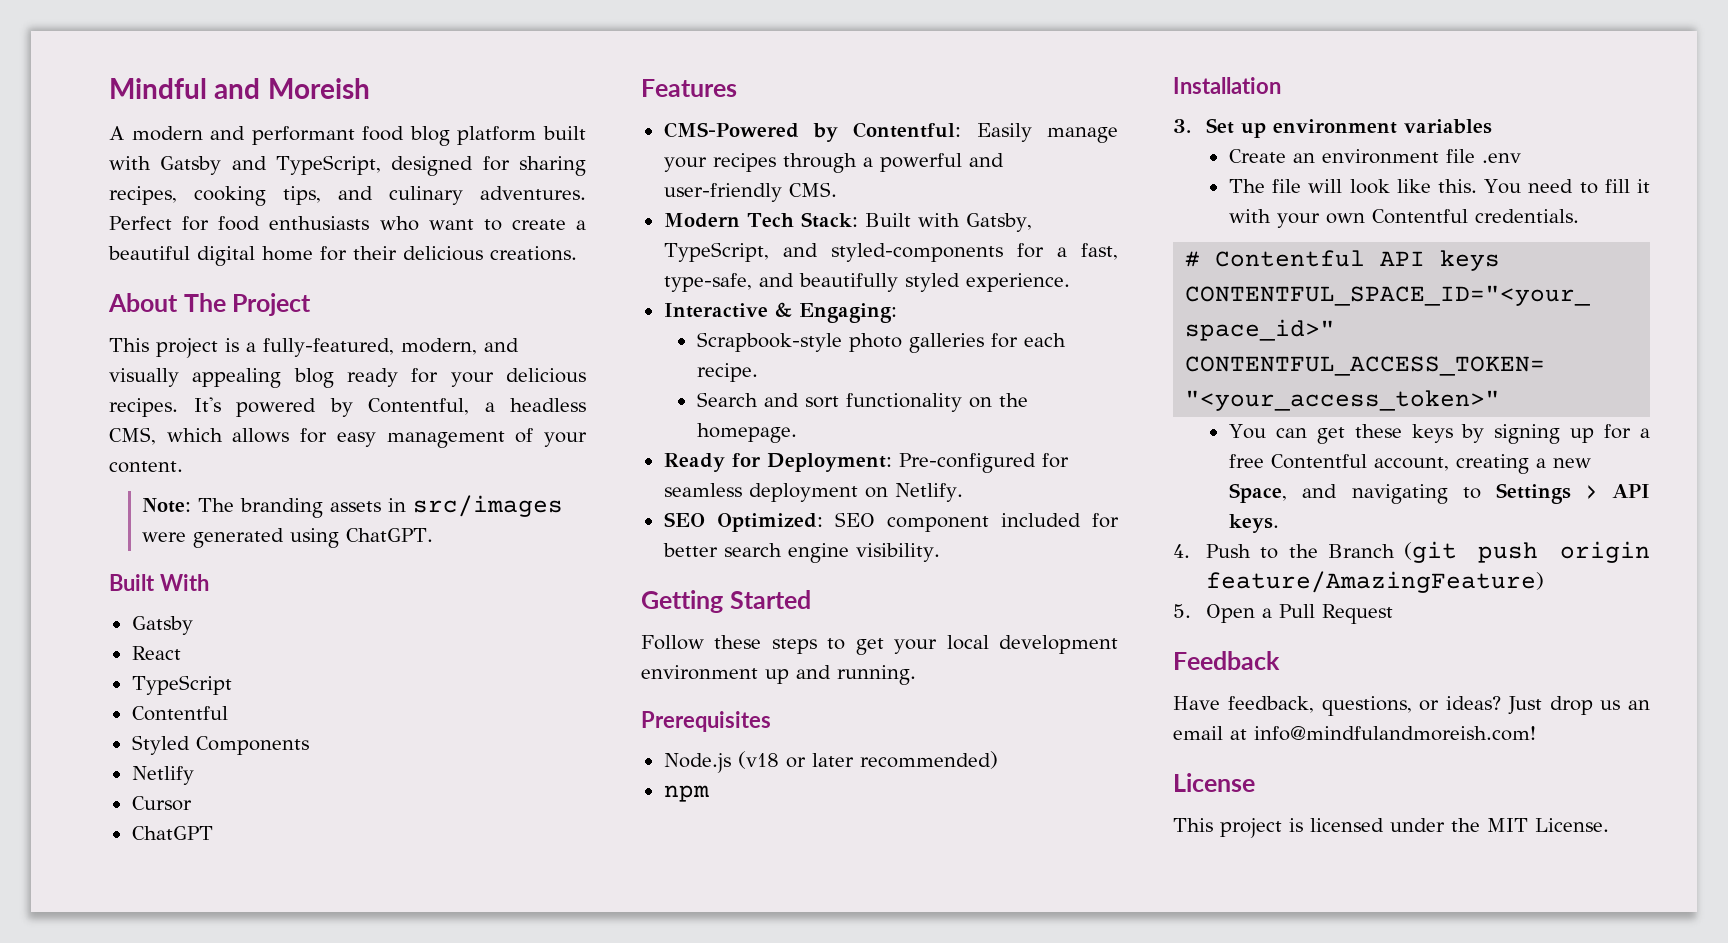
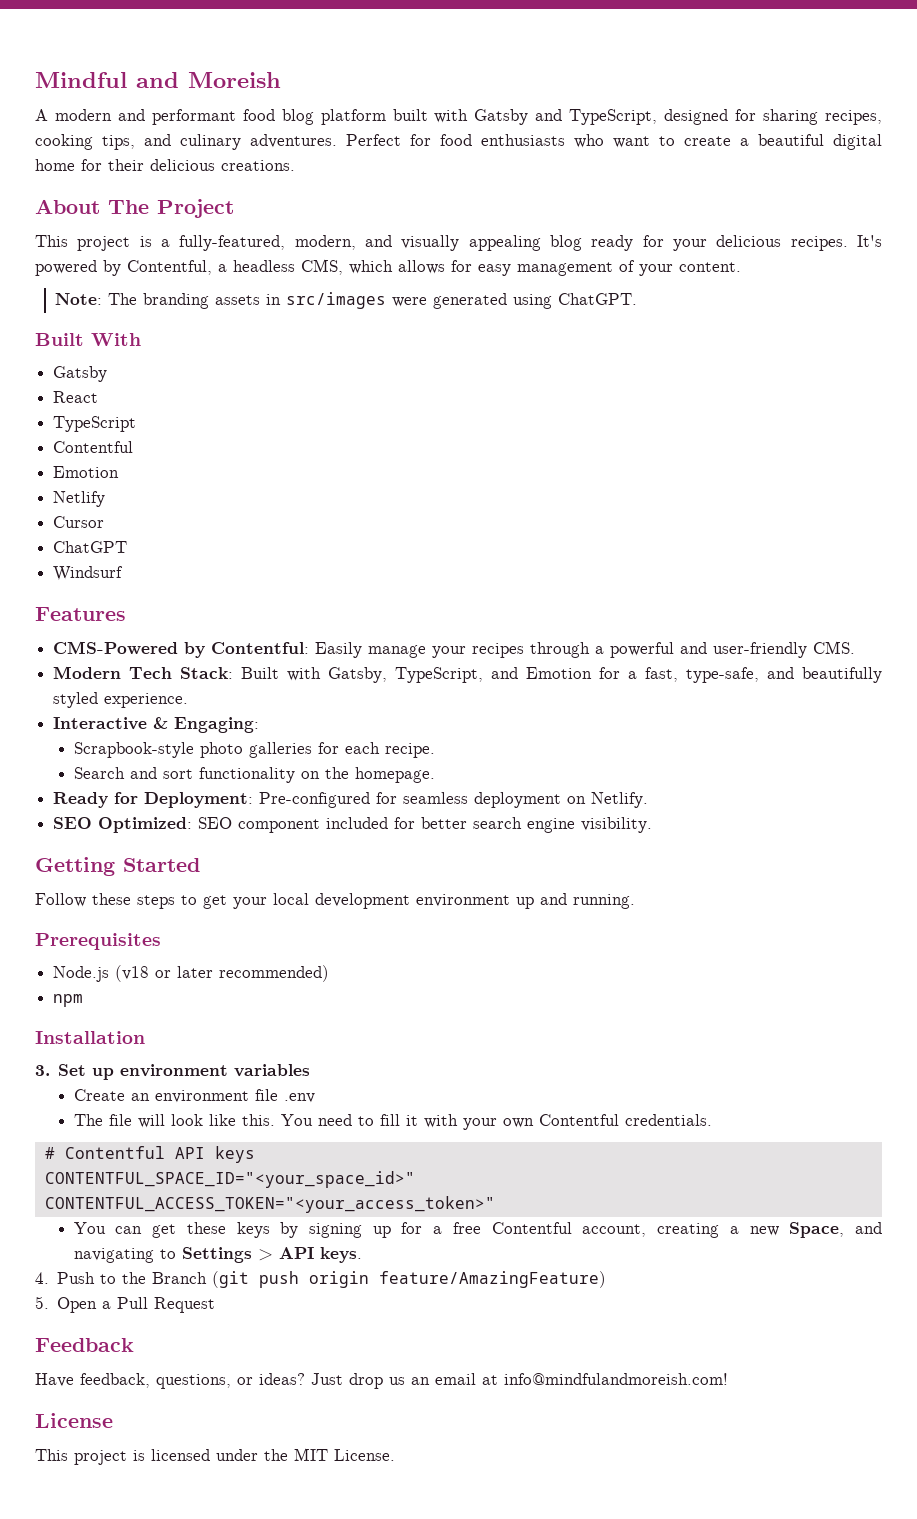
[131,735,309,755] Styled Components -> [53,466,120,478] Emotion
(213, 833) none -> [53,566,124,581] // Windsurf
[830,243,1003,262] styled-components -> [526,667,593,679] Emotion

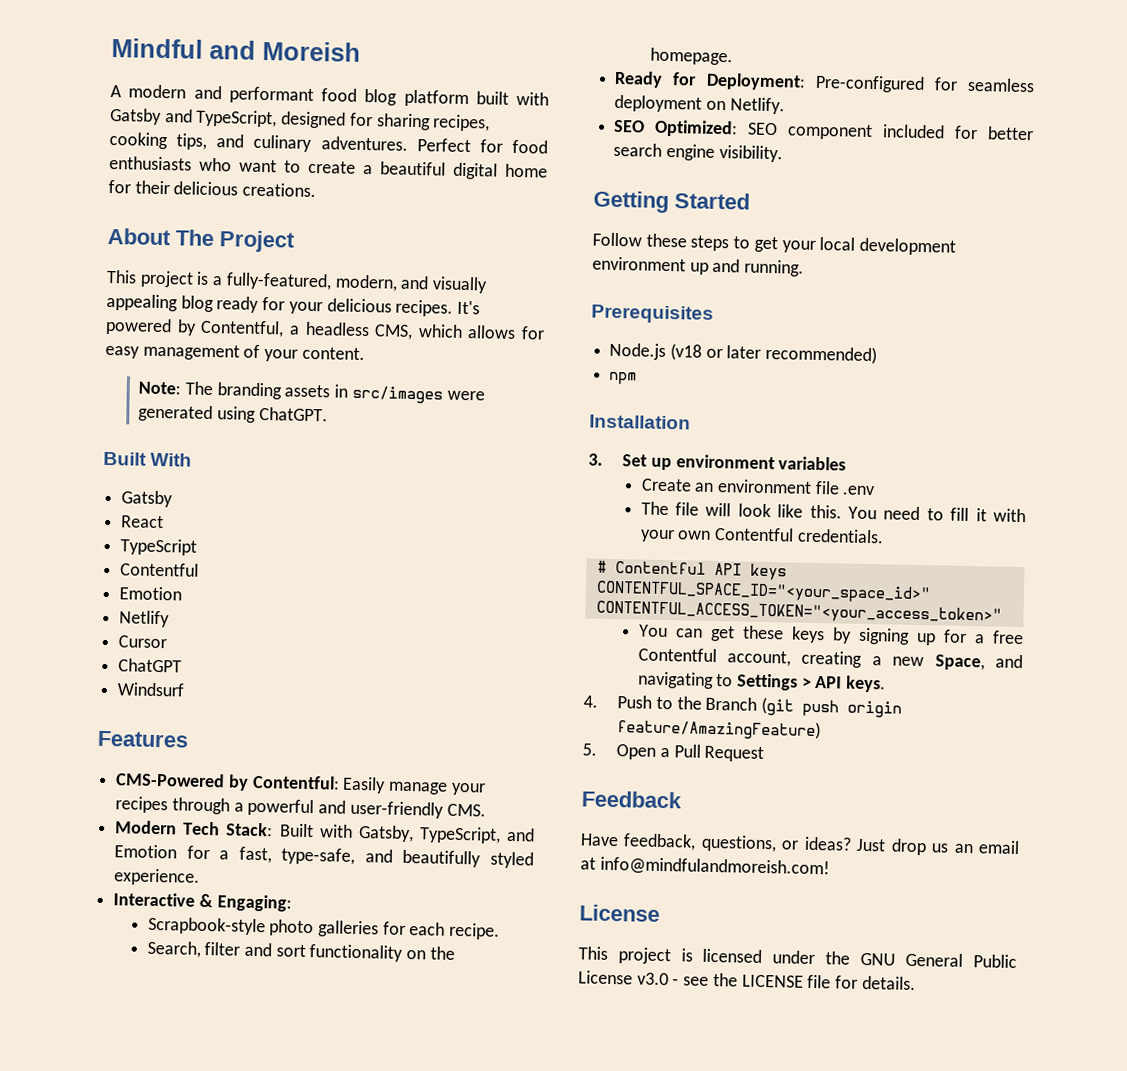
[73,767,125,779] Search -> [146,940,241,958] Search, filter
[294,1448,395,1461] MIT License. -> [859,952,1017,969] [578,970,916,991] GNU General Public License v3.0 - see the LICENSE file for details.

